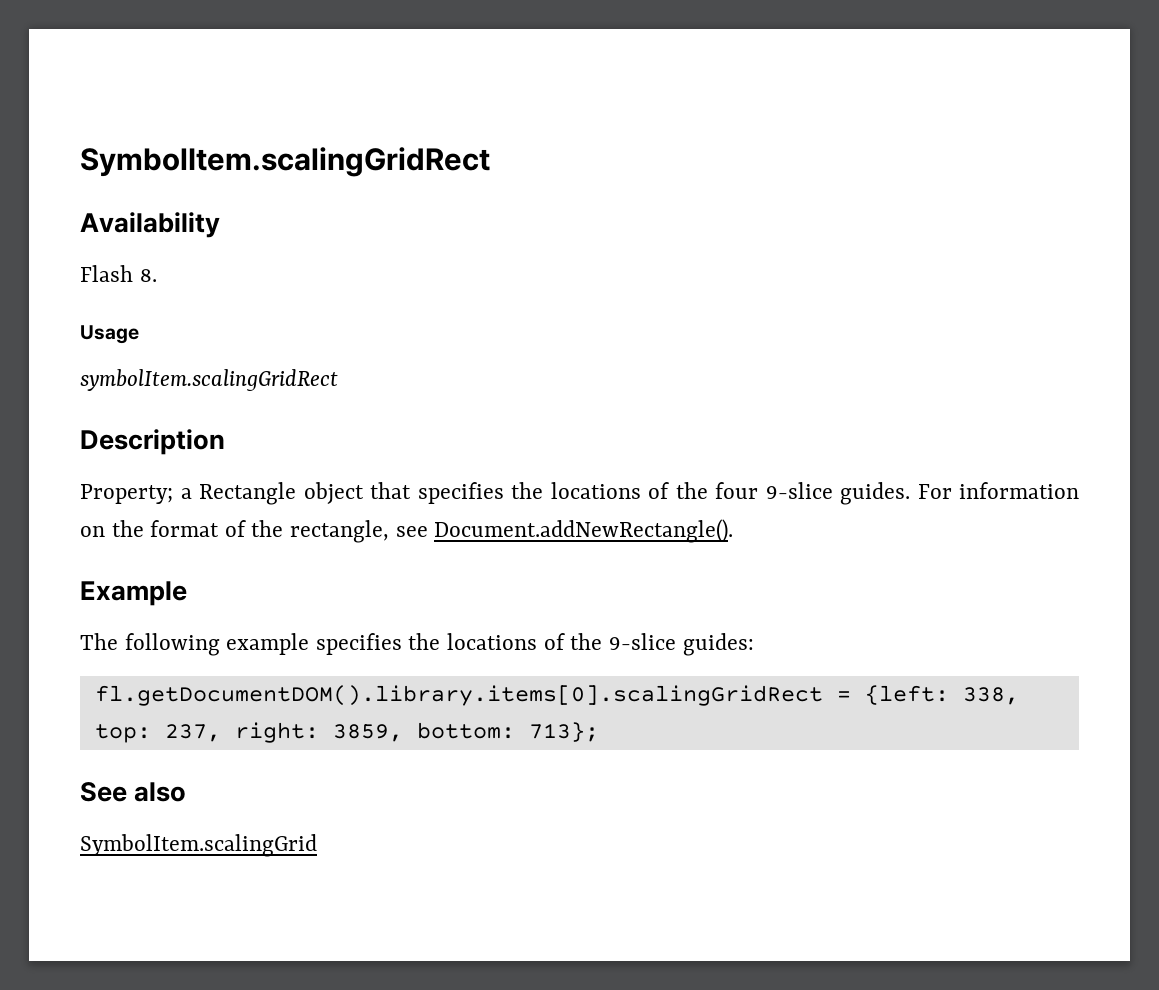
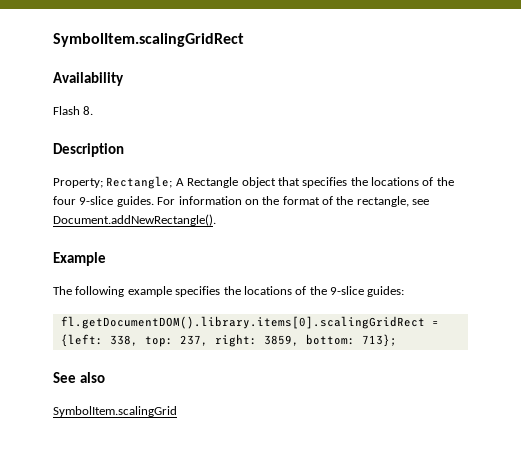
[80,325,139,344] [80,369,338,391] // Usage // symbolItem.scalingGridRect -> (94, 110) none
[180,488,192,499] a -> [106,176,184,189] Rectangle; A

